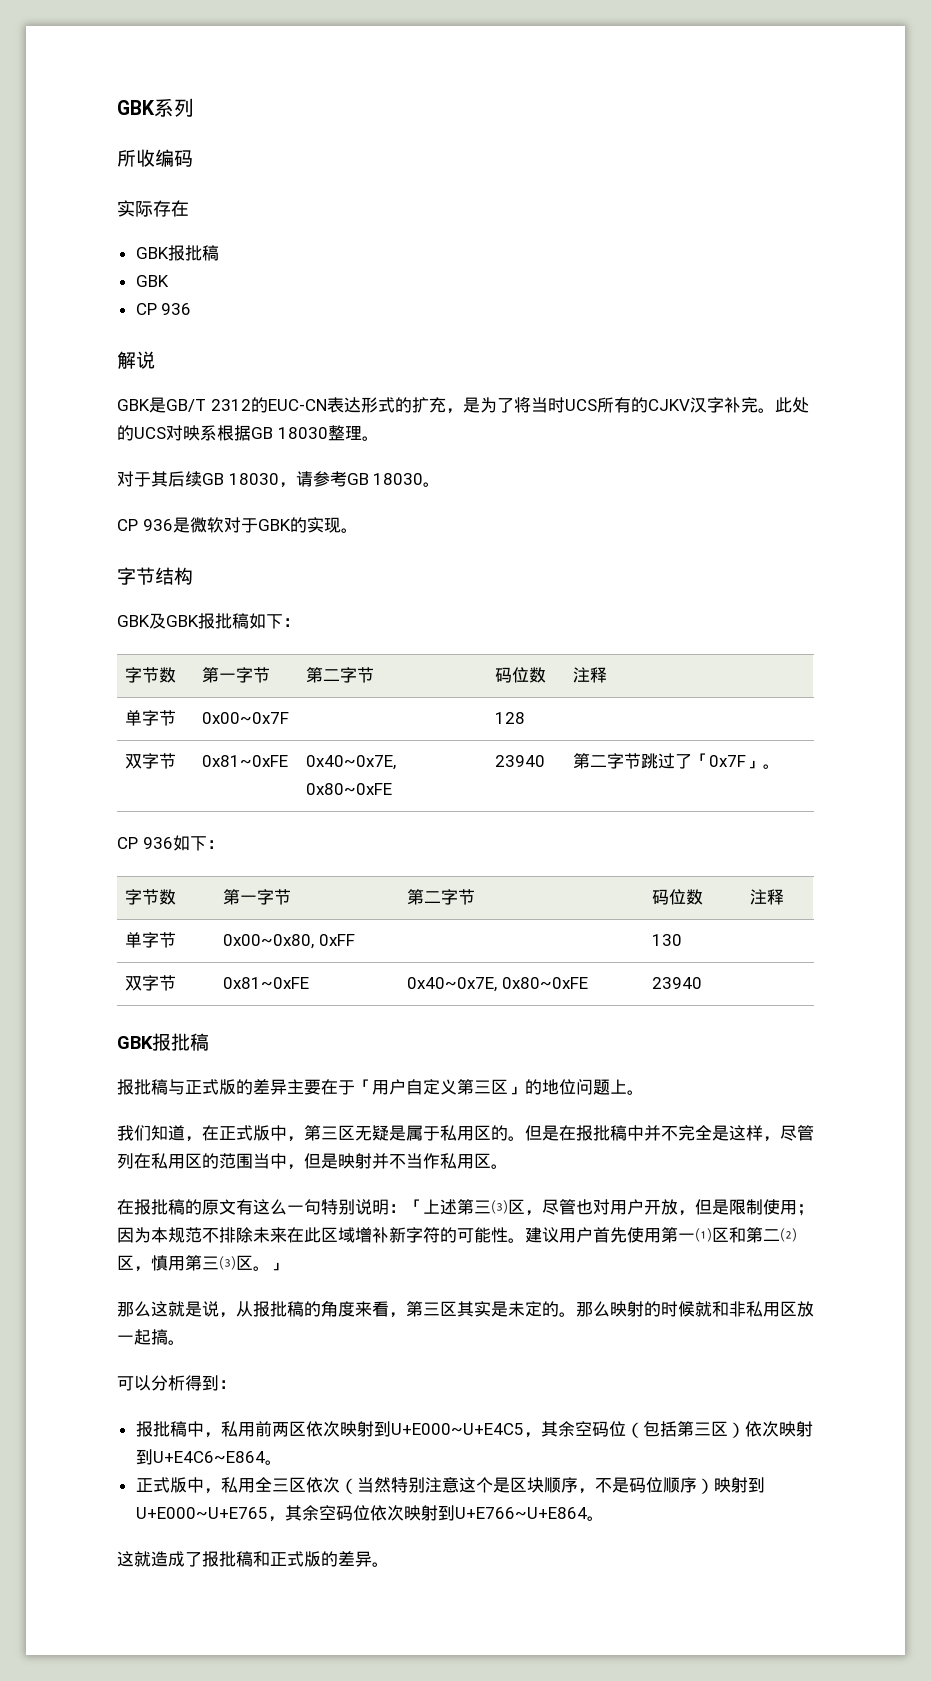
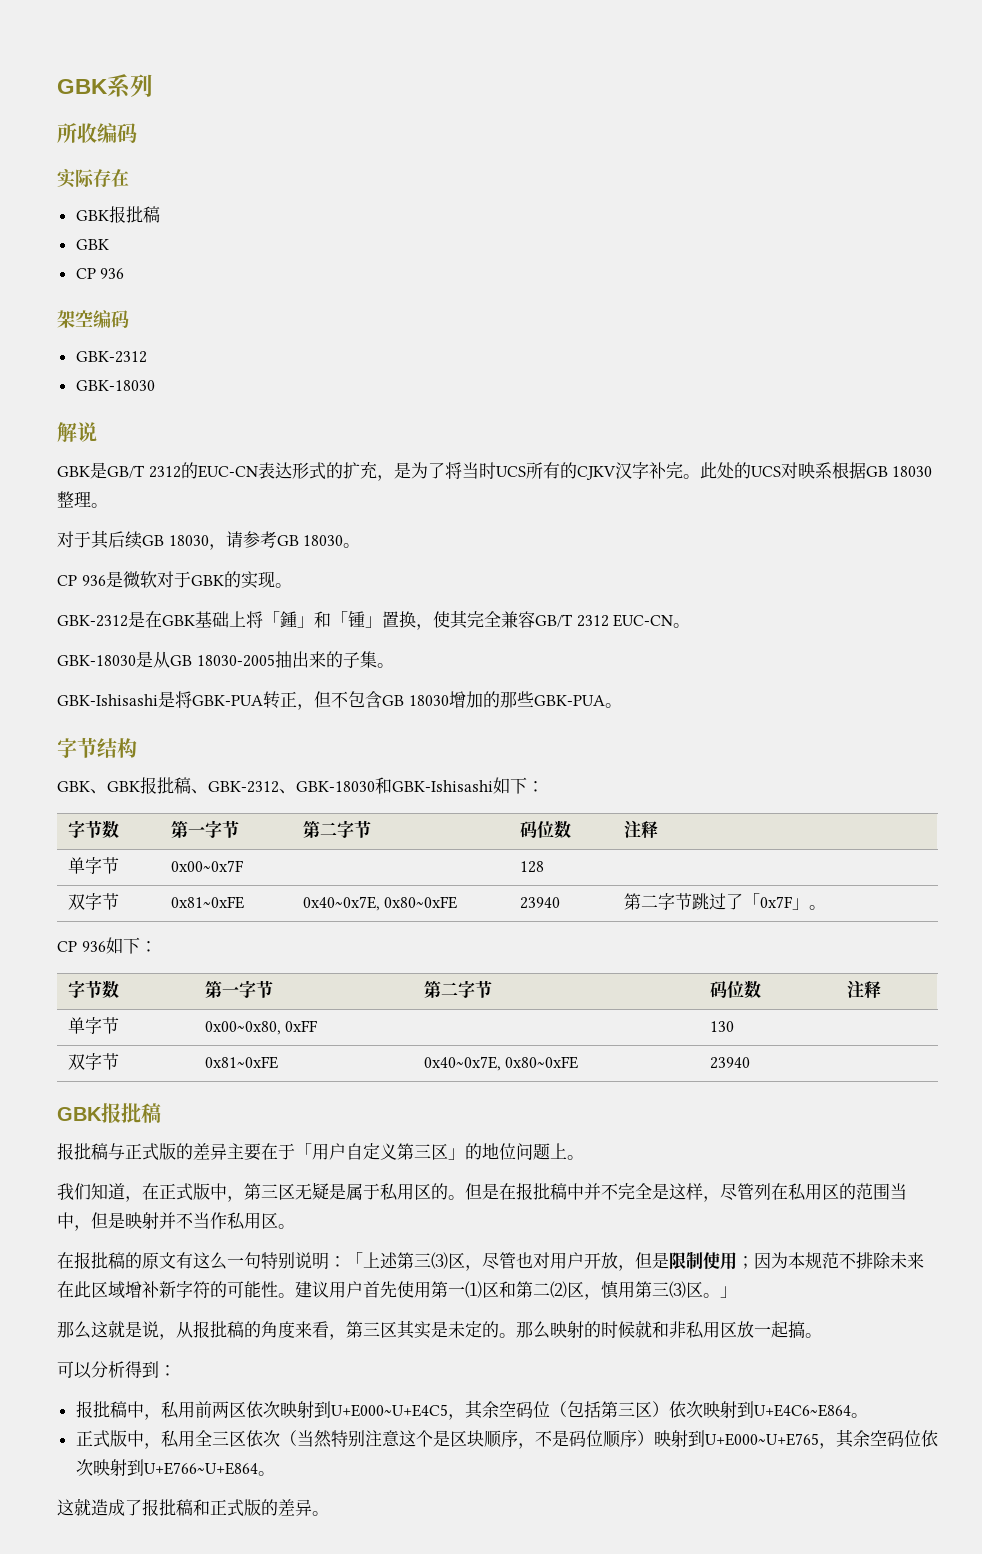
(192, 309) none -> [57,310,129,328] [75,351,147,363] [75,380,155,391] // 架空编码 // GBK-2312 // GBK-18030
(358, 530) none -> [57,610,691,630] [57,651,394,668] [57,691,622,710] // GBK-2312是在GBK基础上将「鍾」和「锺」置换，使其完全兼容GB/T 2312 EUC-CN。 // GBK-18030是从GB 18030-2005抽出来的子集。 // GBK-Ishisashi是将GBK-PUA转正，但不包含GB 18030增加的那些GBK-PUA。
[149,613,249,629] 及GBK报批稿 -> [90,777,493,794] 、GBK报批稿、GBK-2312、GBK-18030和GBK-Ishisashi

